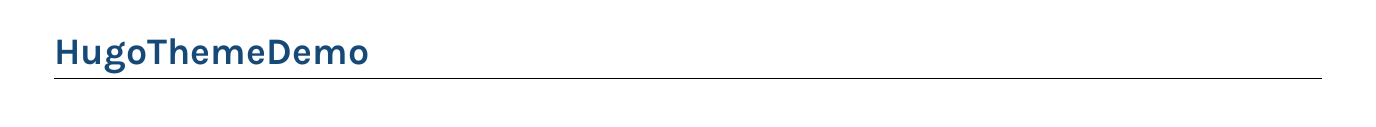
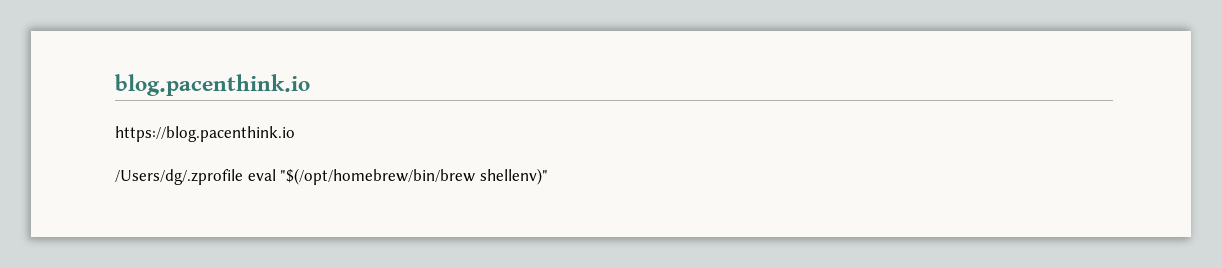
[54,38,369,74] HugoThemeDemo -> [115,74,310,96] [115,126,295,142] [115,168,548,185] blog.pacenthink.io // https://blog.pacenthink.io // /Users/dg/.zprofile eval "$(/opt/homebrew/bin/brew shellenv)"

